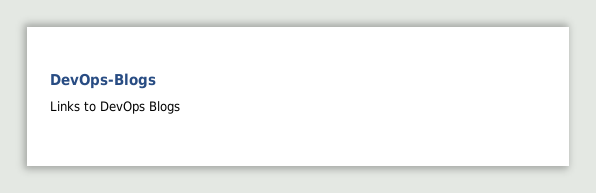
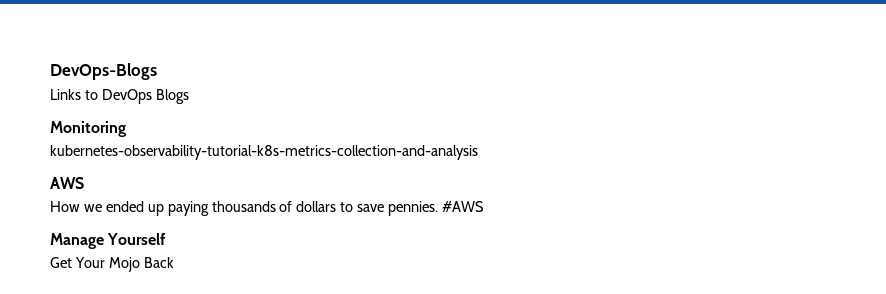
(180, 107) none -> [50,121,126,137] [50,145,478,160] [50,177,84,189] [50,201,485,216] [50,233,167,249] [50,257,174,272] // Monitoring // kubernetes-observability-tutorial-k8s-metrics-collection-and-analysis // AWS // How we ended up paying thousands of dollars to save pennies. #AWS // Manage Yourself // Get Your Mojo Back

